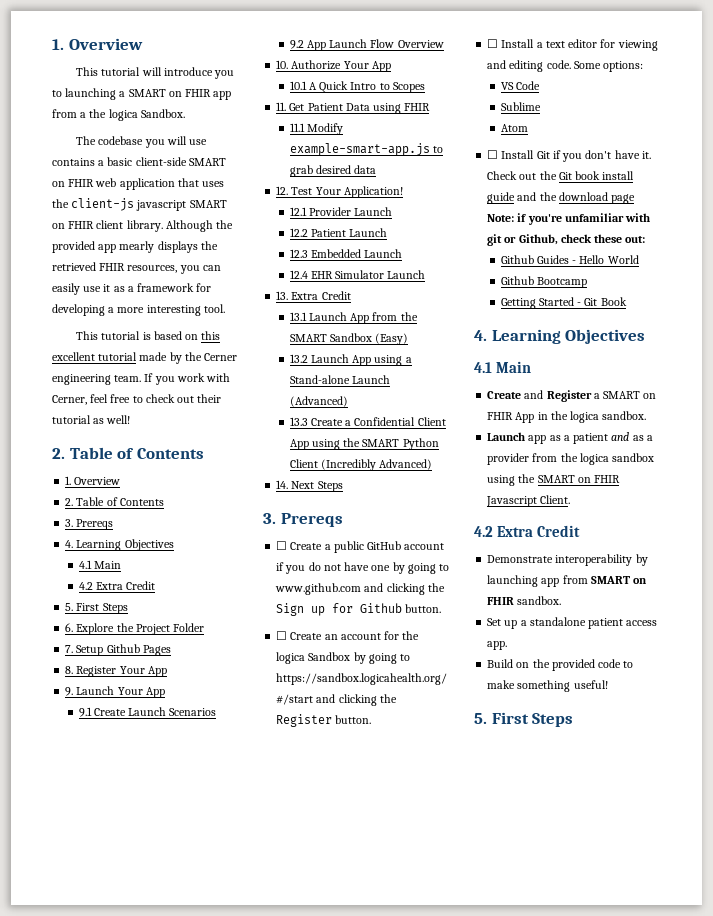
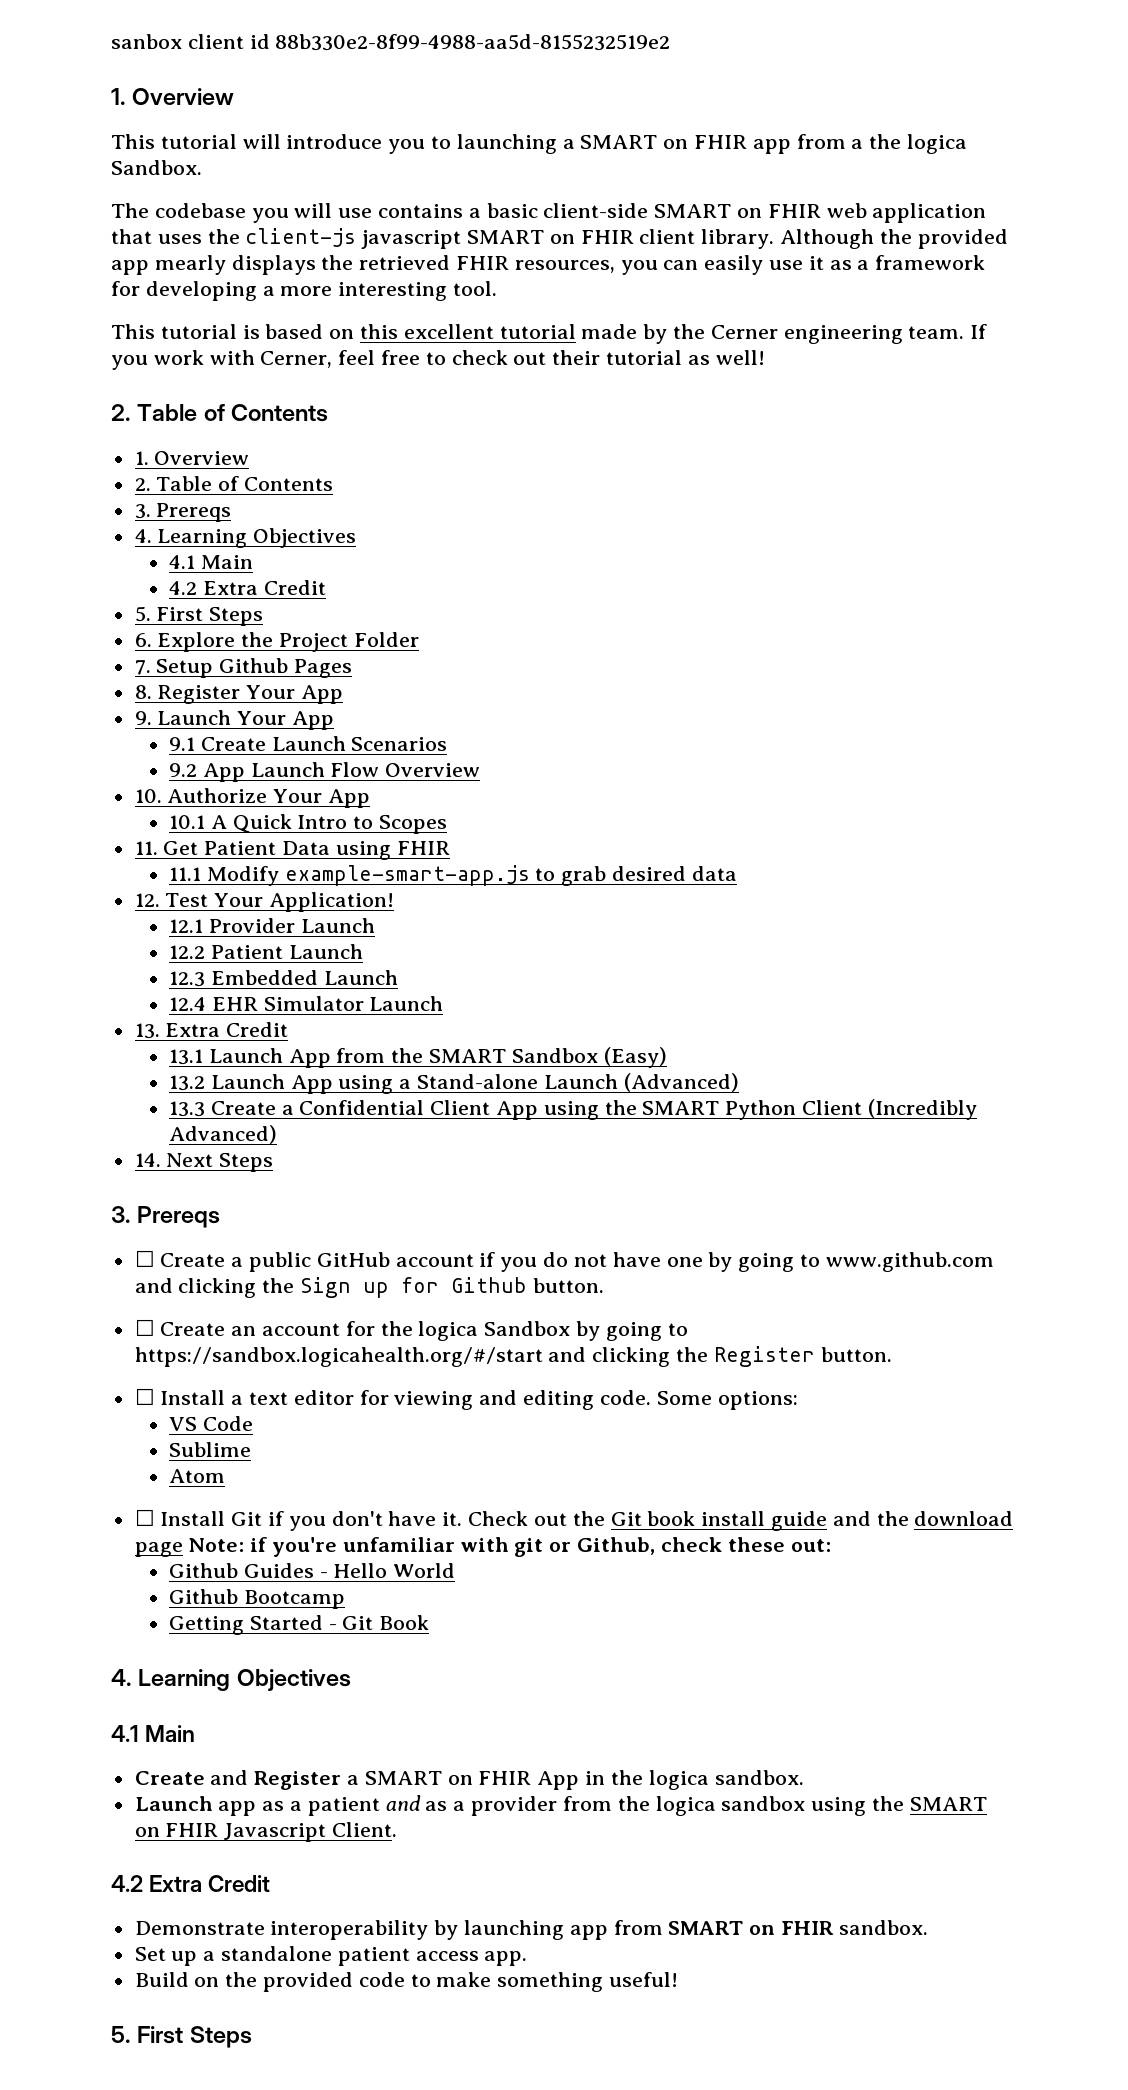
(52, 44) none -> [111,34,671,51] sanbox client id 88b330e2-8f99-4988-aa5d-8155232519e2 //

